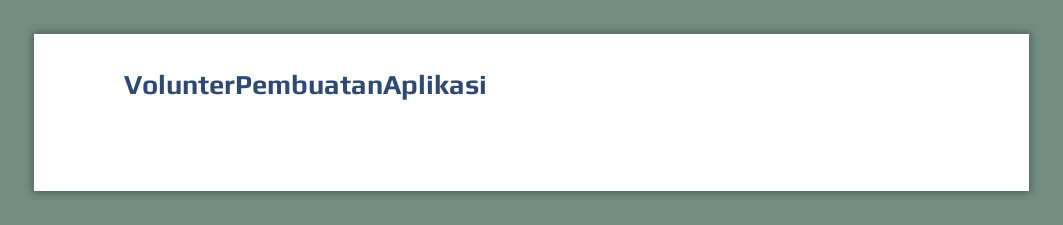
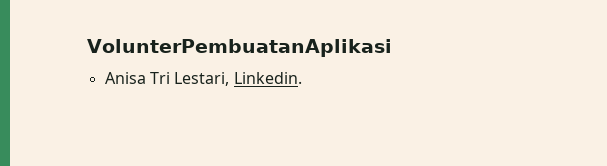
(487, 87) none -> [104,72,302,86] // Anisa Tri Lestari, Linkedin.

